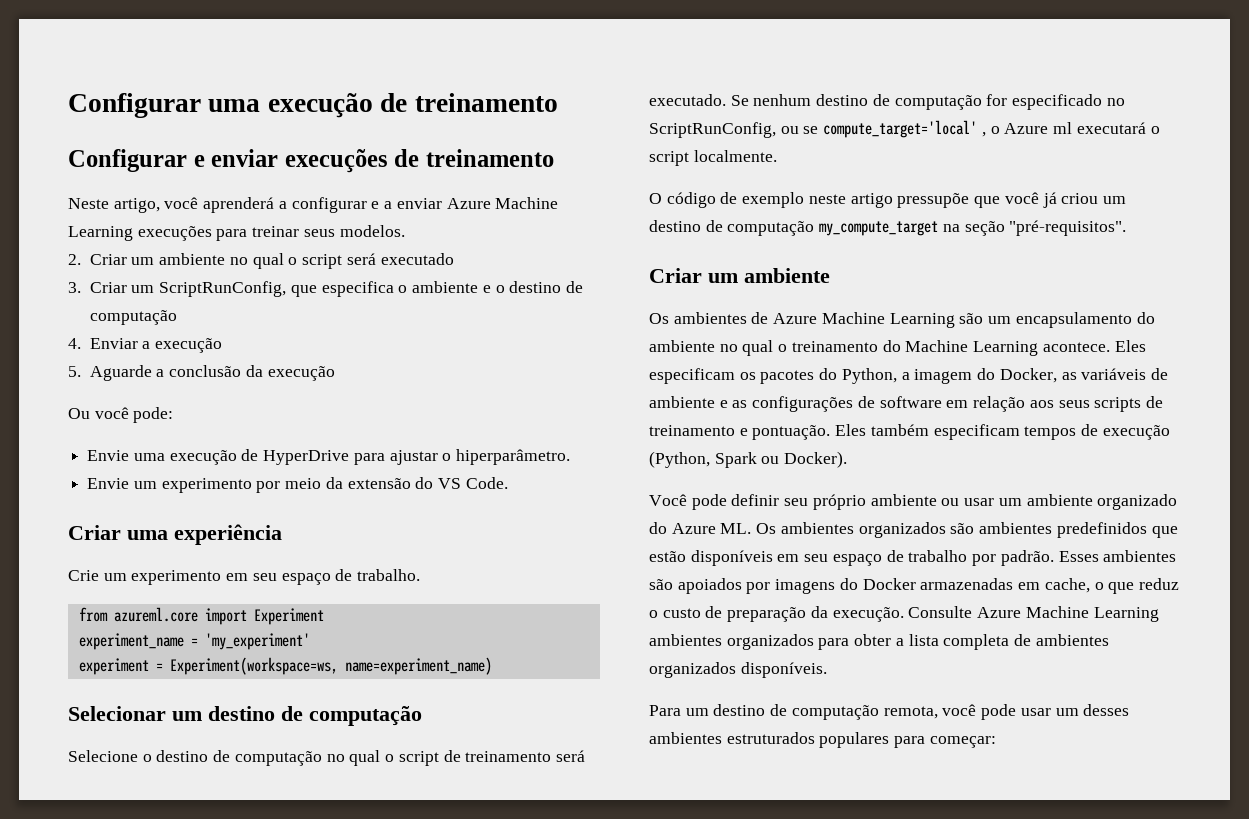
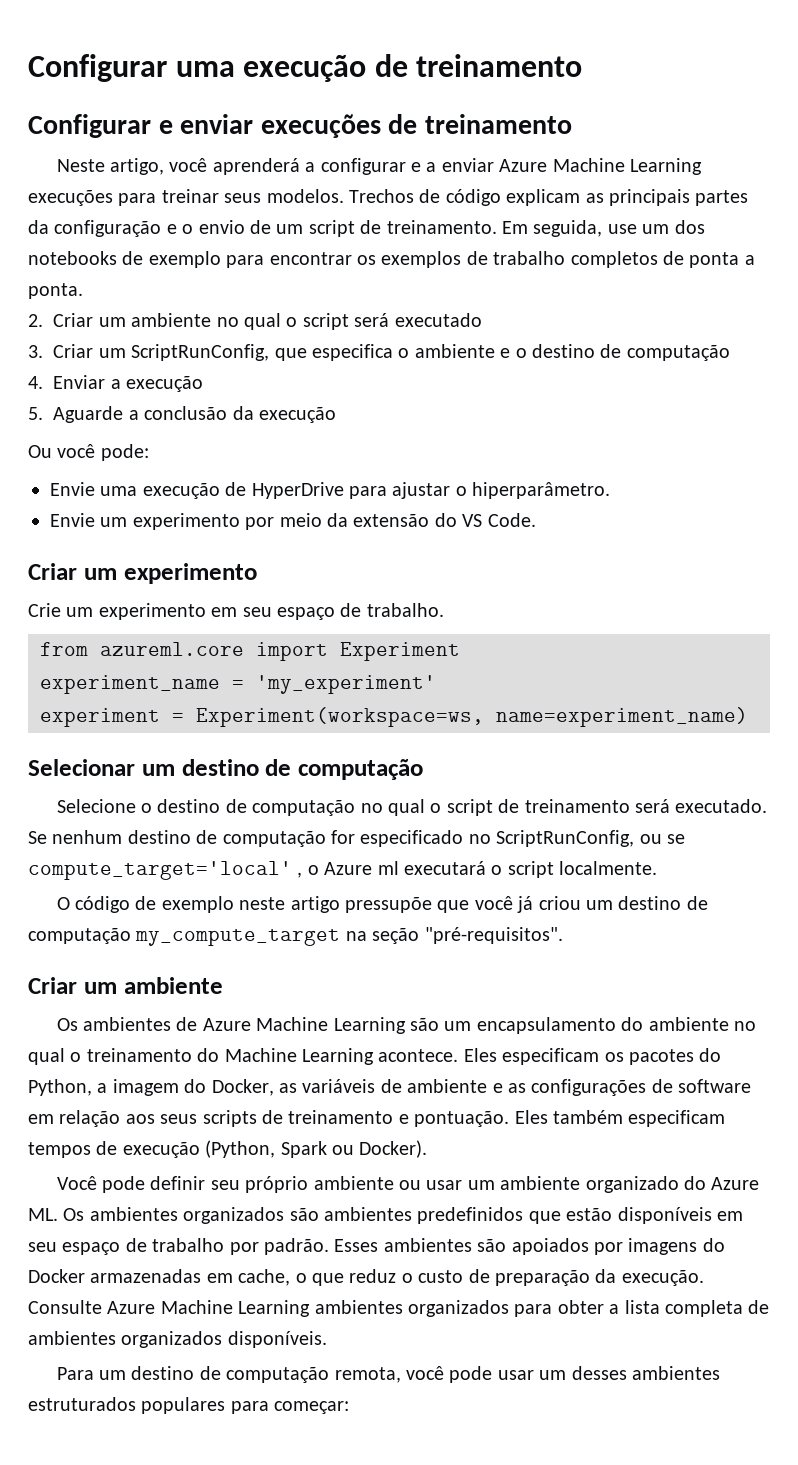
(405, 231) none -> [349,189,749,206] [28,220,705,237] [28,251,755,268] [28,283,83,299] Trechos de código explicam as principais partes da configuração e o envio de um script de treinamento. Em seguida, use um dos notebooks de exemplo para encontrar os exemplos de trabalho completos de ponta a ponta.
[127,524,282,545] uma experiência -> [83,563,257,584] um experimento

